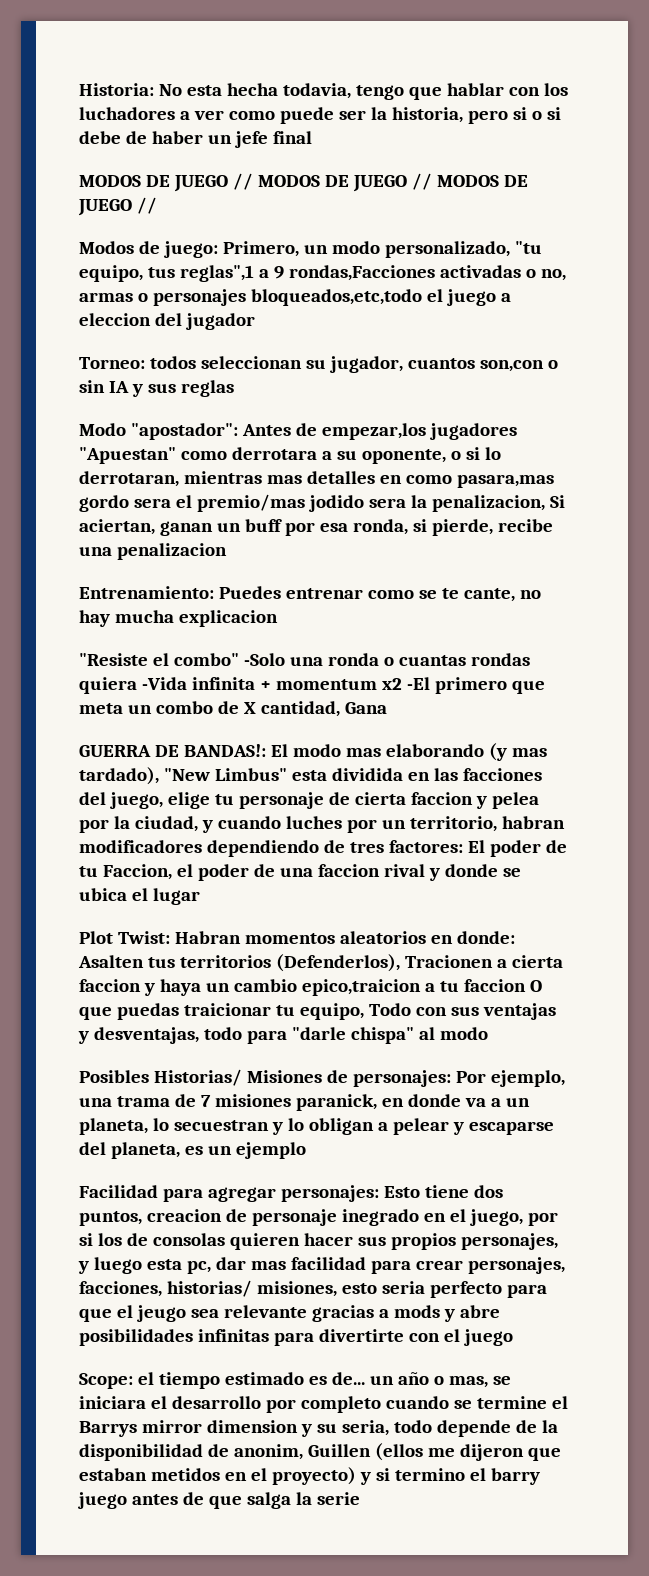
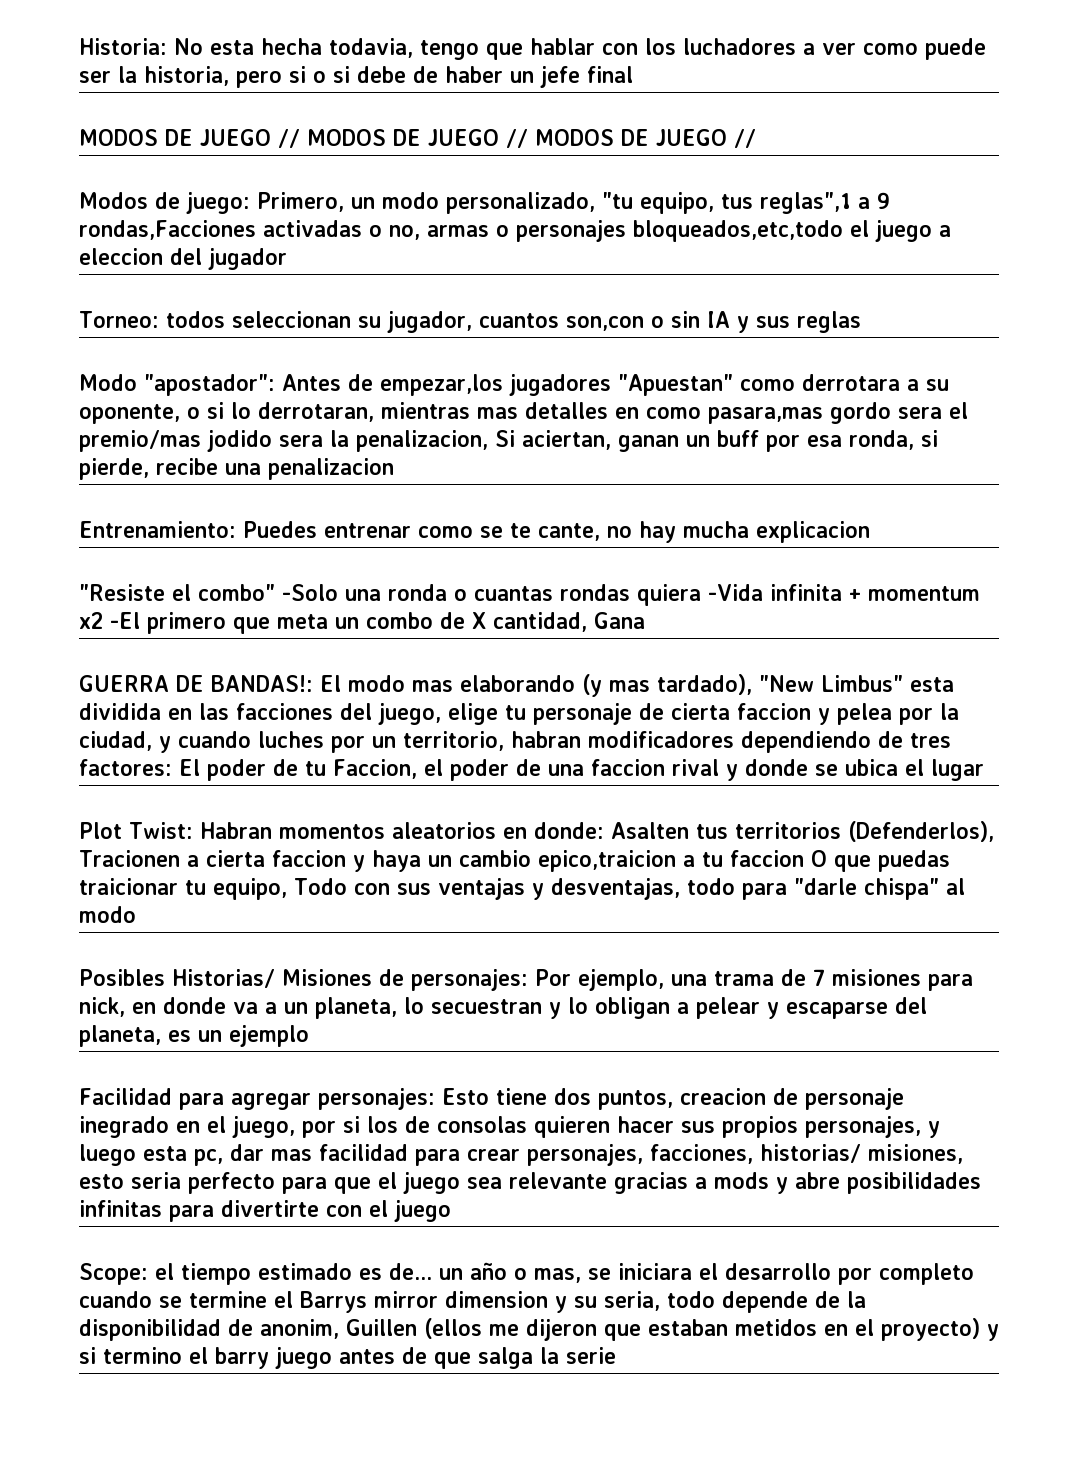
[295,1094,377,1111] paranick, -> [928,974,973,991] [79,997,125,1017] para nick,
[136,1305,186,1322] jeugo -> [403,1172,460,1194] juego

